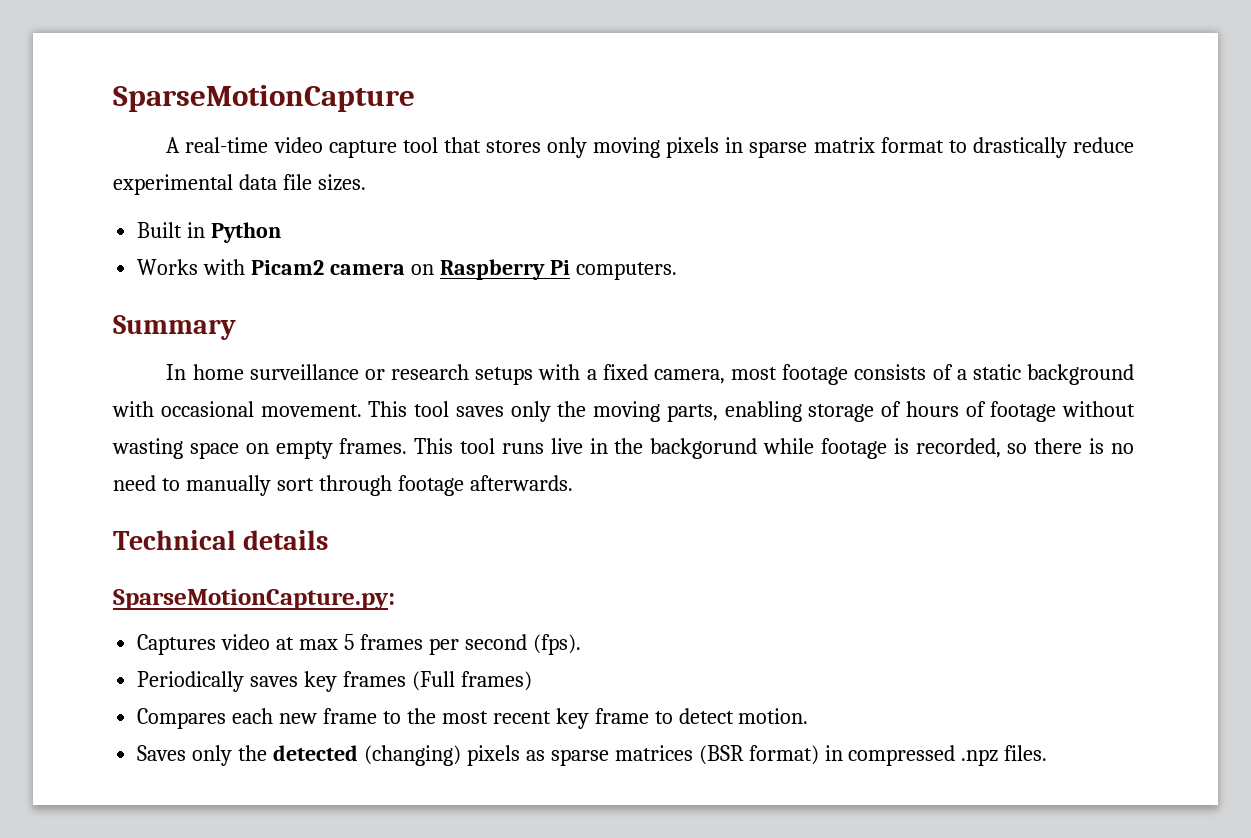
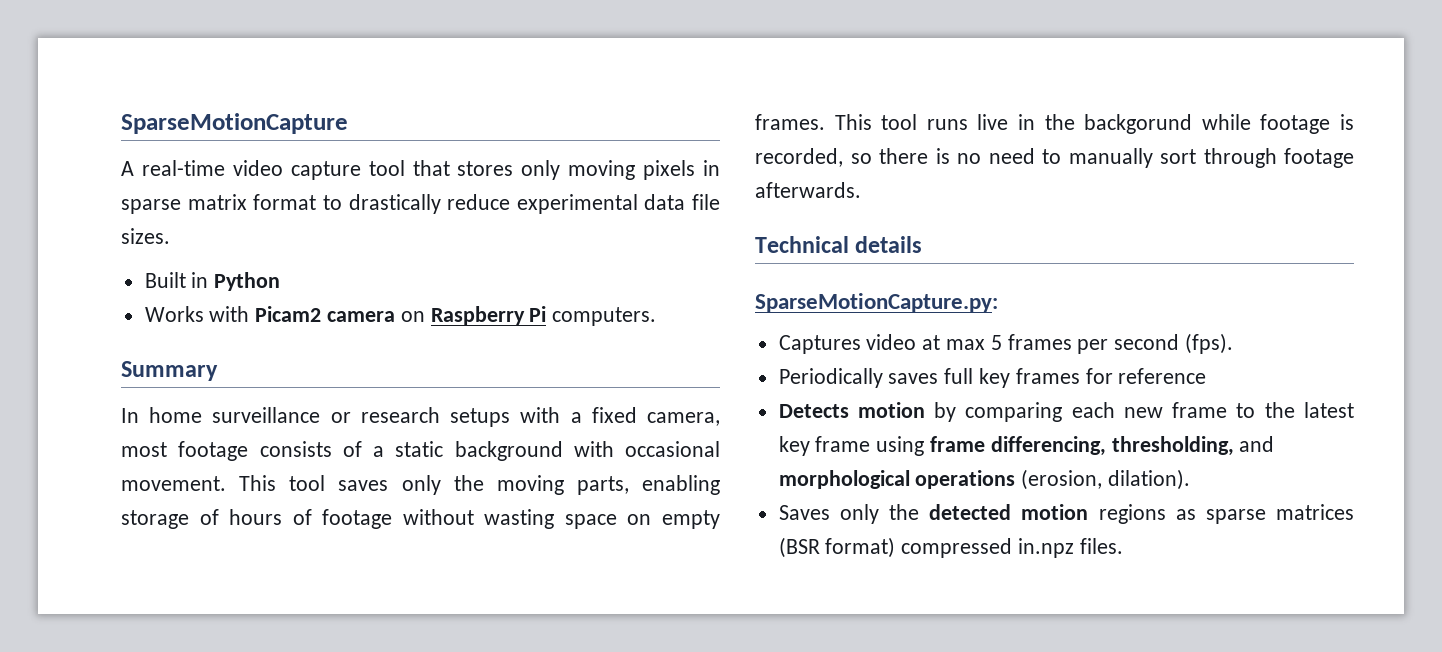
(299, 681) none -> [944,368,974,384] full
[411,671,532,691] [137,708,227,729] (Full frames) // Compares -> [1085,368,1207,384] [778,402,1063,422] for reference // Detects motion by comparing
[441,708,809,729] most recent key frame to detect motion. -> [1304,402,1354,418] [778,436,1275,456] [778,469,1191,490] latest key frame using frame differencing, thresholding, and morphological operations (erosion, dilation).
[363,745,520,766] (changing) pixels -> [1021,504,1166,524] motion regions
[824,745,999,766] in compressed .npz -> [901,538,1075,558] compressed in.npz

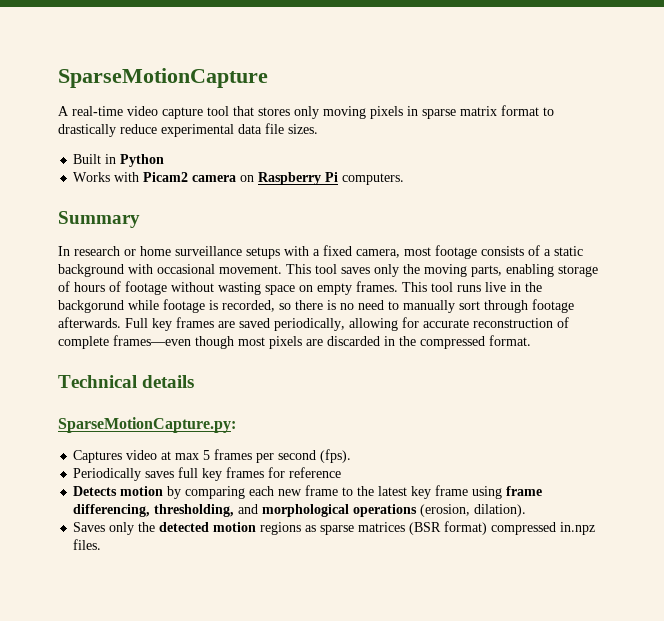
[149,407,440,423] home surveillance or research -> [74,246,242,256] research or home surveillance
(861, 190) none -> [125,317,569,331] [58,335,531,349] Full key frames are saved periodically, allowing for accurate reconstruction of complete frames—even though most pixels are discarded in the compressed format.

